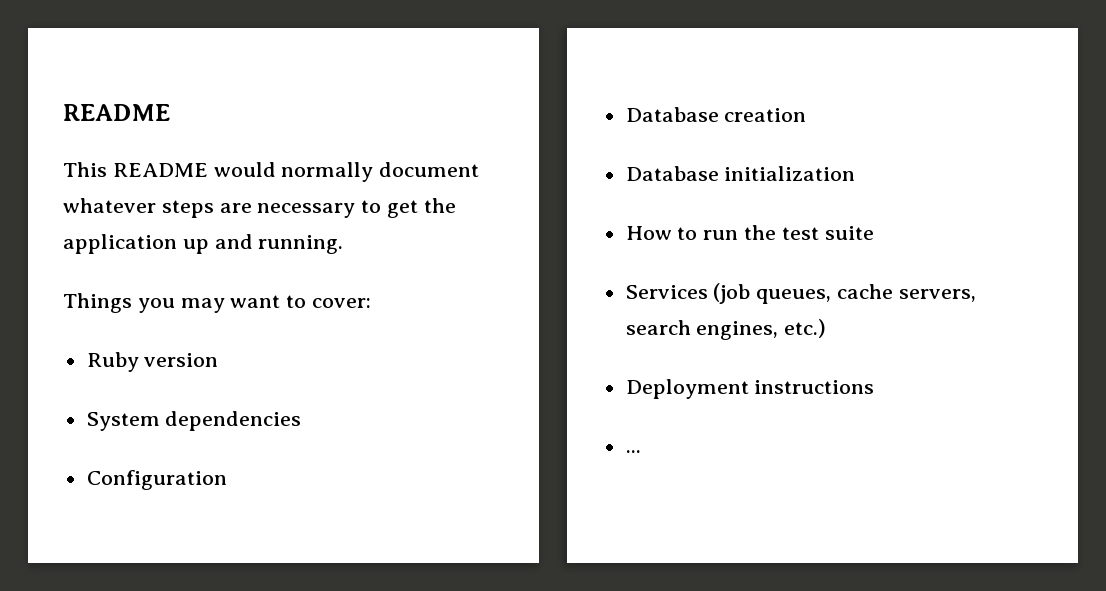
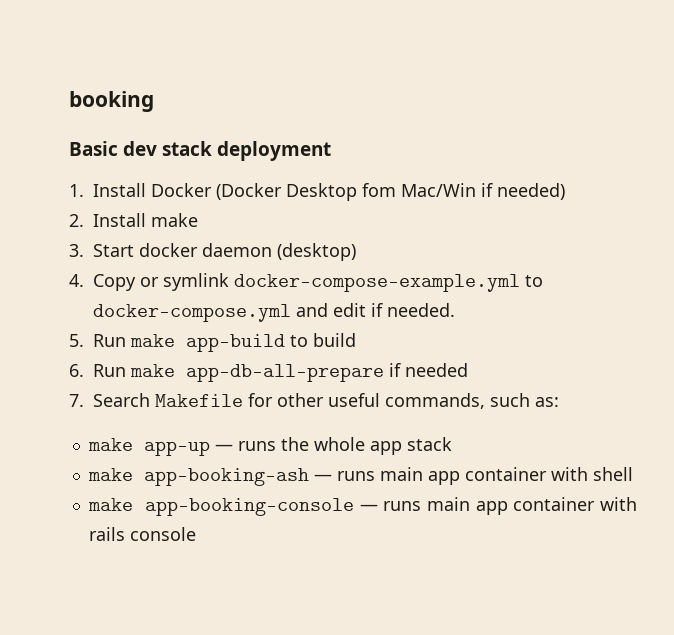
[63,104,170,121] [63,162,480,182] [63,198,456,218] [63,234,344,254] [63,293,372,313] [86,352,219,372] [86,411,302,431] [86,470,227,490] [625,107,807,122] [625,166,856,181] [625,225,874,240] [625,283,976,304] [625,319,827,340] [625,379,875,399] [625,450,641,453] README // This README would normally document whatever steps are necessary to get the application up and running. // Things you may want to cover: // Ruby version // System dependencies // Configuration // Database creation // Database initialization // How to run the test suite // Services (job queues, cache servers, search engines, etc.) // Deployment instructions // ... -> [69,91,154,112] [69,141,332,161] [69,183,565,201] [69,213,198,227] [69,243,356,261] [69,273,543,292] [93,303,455,322] [69,333,356,352] [69,363,468,382] [69,393,559,409] [87,437,452,456] [87,467,633,486] [87,497,637,516] [88,527,196,541] booking // Basic dev stack deployment // 1. Install Docker (Docker Desktop fom Mac/Win if needed) // 2. Install make // 3. Start docker daemon (desktop) // 4. Copy or symlink docker-compose-example.yml to docker-compose.yml and edit if needed. // 5. Run make app-build to build // 6. Run make app-db-all-prepare if needed // 7. Search Makefile for other useful commands, such as: // make app-up — runs the whole app stack // make app-booking-ash — runs main app container with shell // make app-booking-console — runs main app container with rails console

